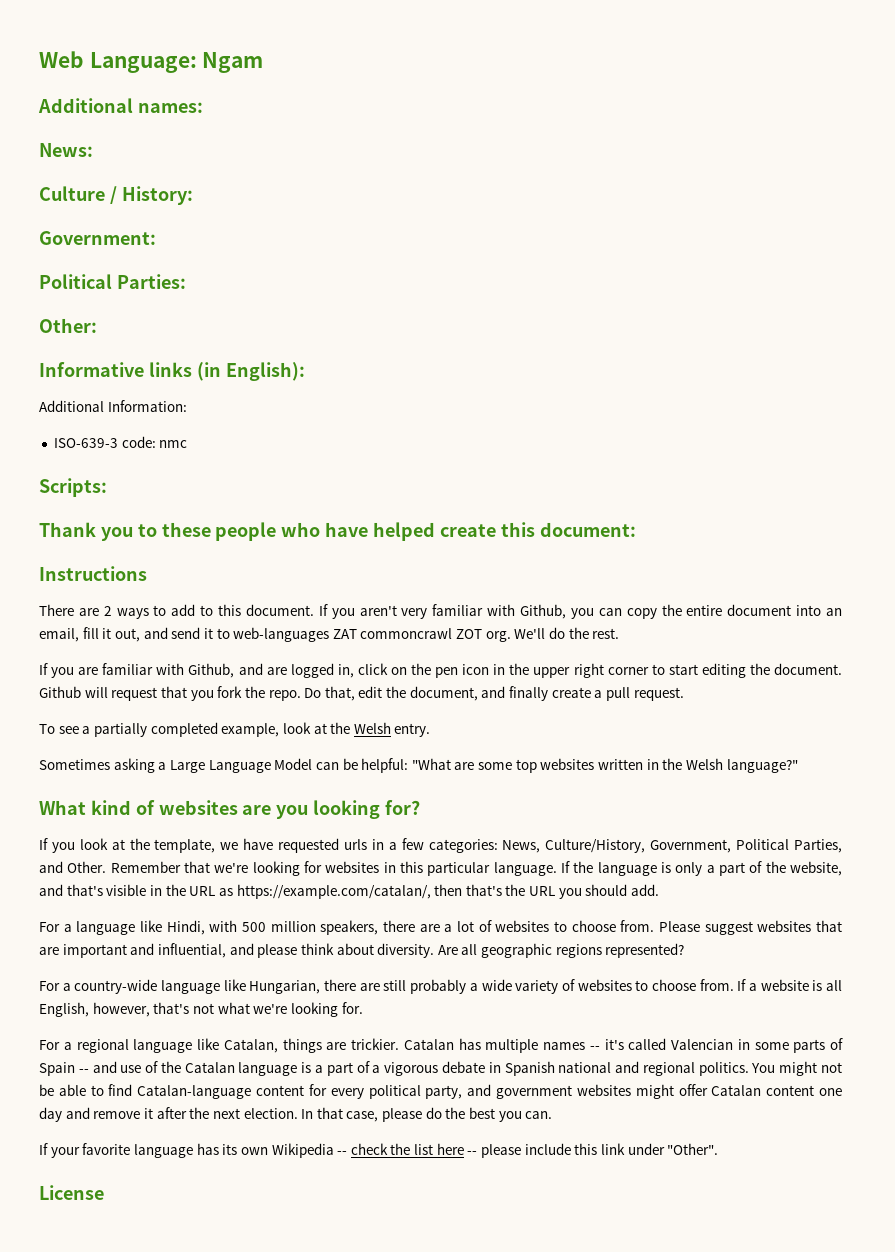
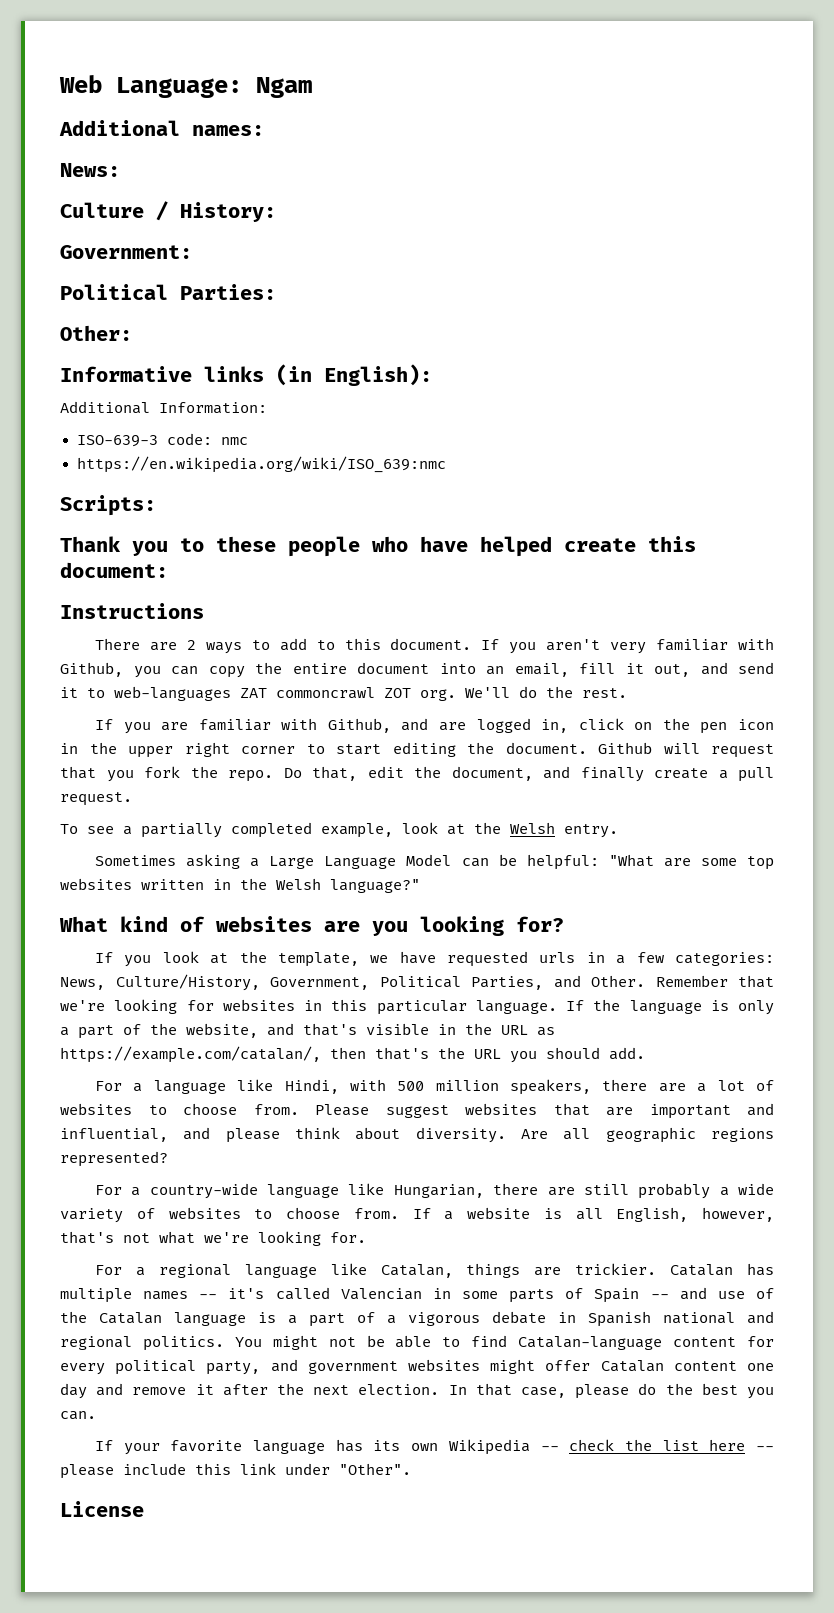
(188, 444) none -> [76,456,446,473] // https://en.wikipedia.org/wiki/ISO_639:nmc

